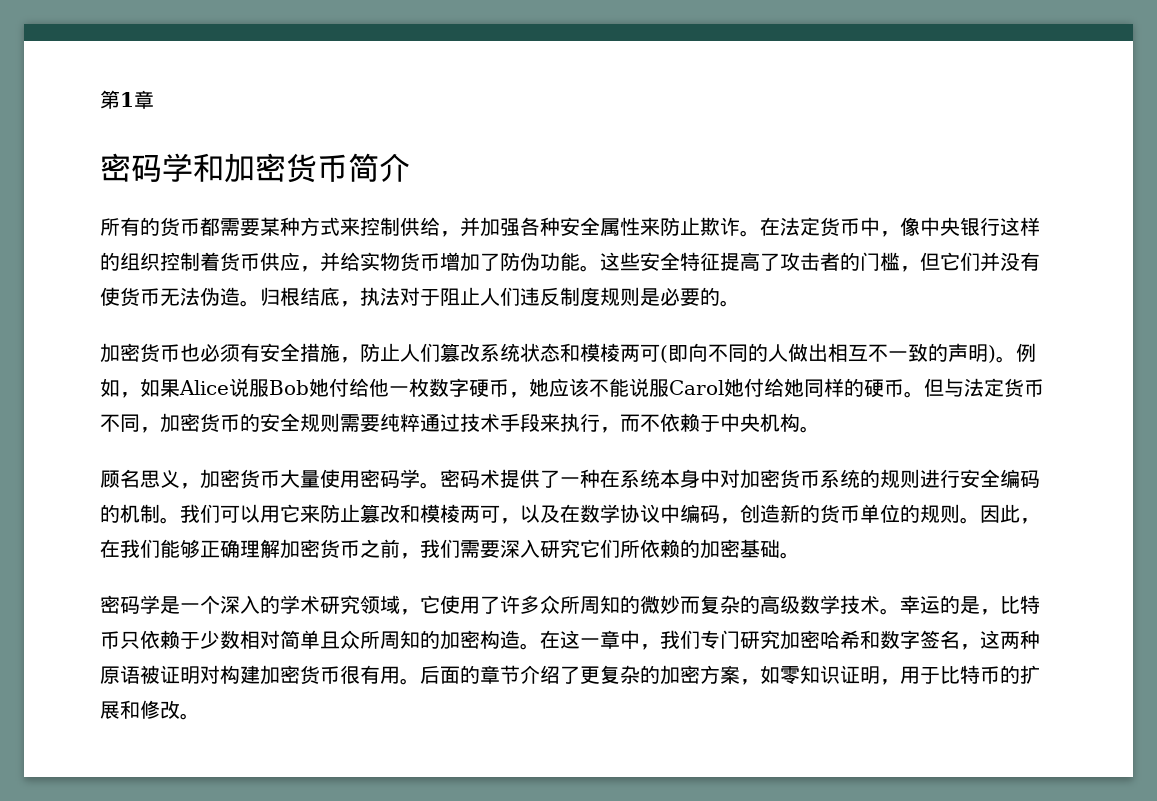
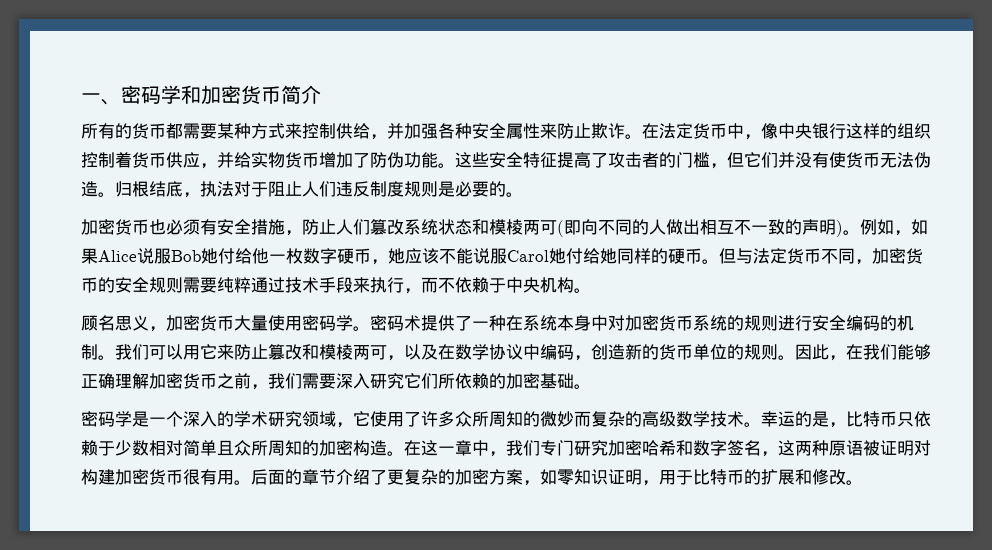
[100,90,154,109] 第1章 // -> [81,93,121,105] 一、

